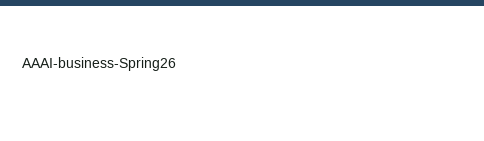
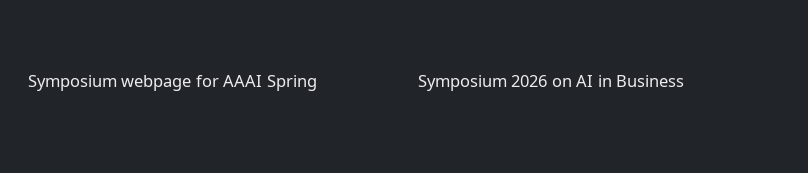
[22,57,176,71] AAAI-business-Spring26 -> [28,75,685,91] Symposium webpage for AAAI Spring Symposium 2026 on AI in Business

